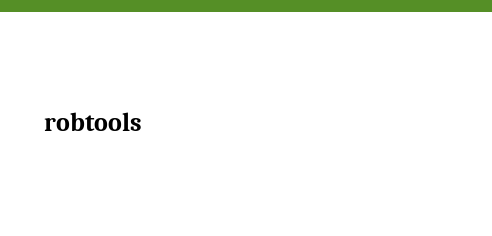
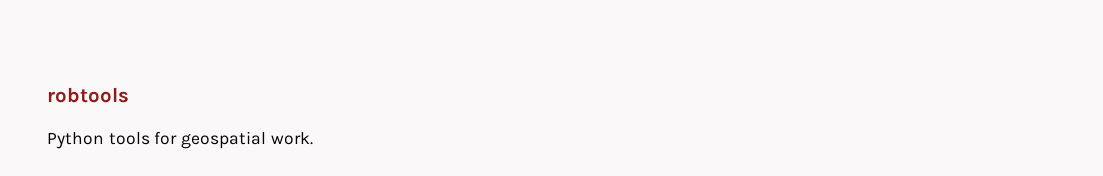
(142, 121) none -> [47,131,313,149] // Python tools for geospatial work.

